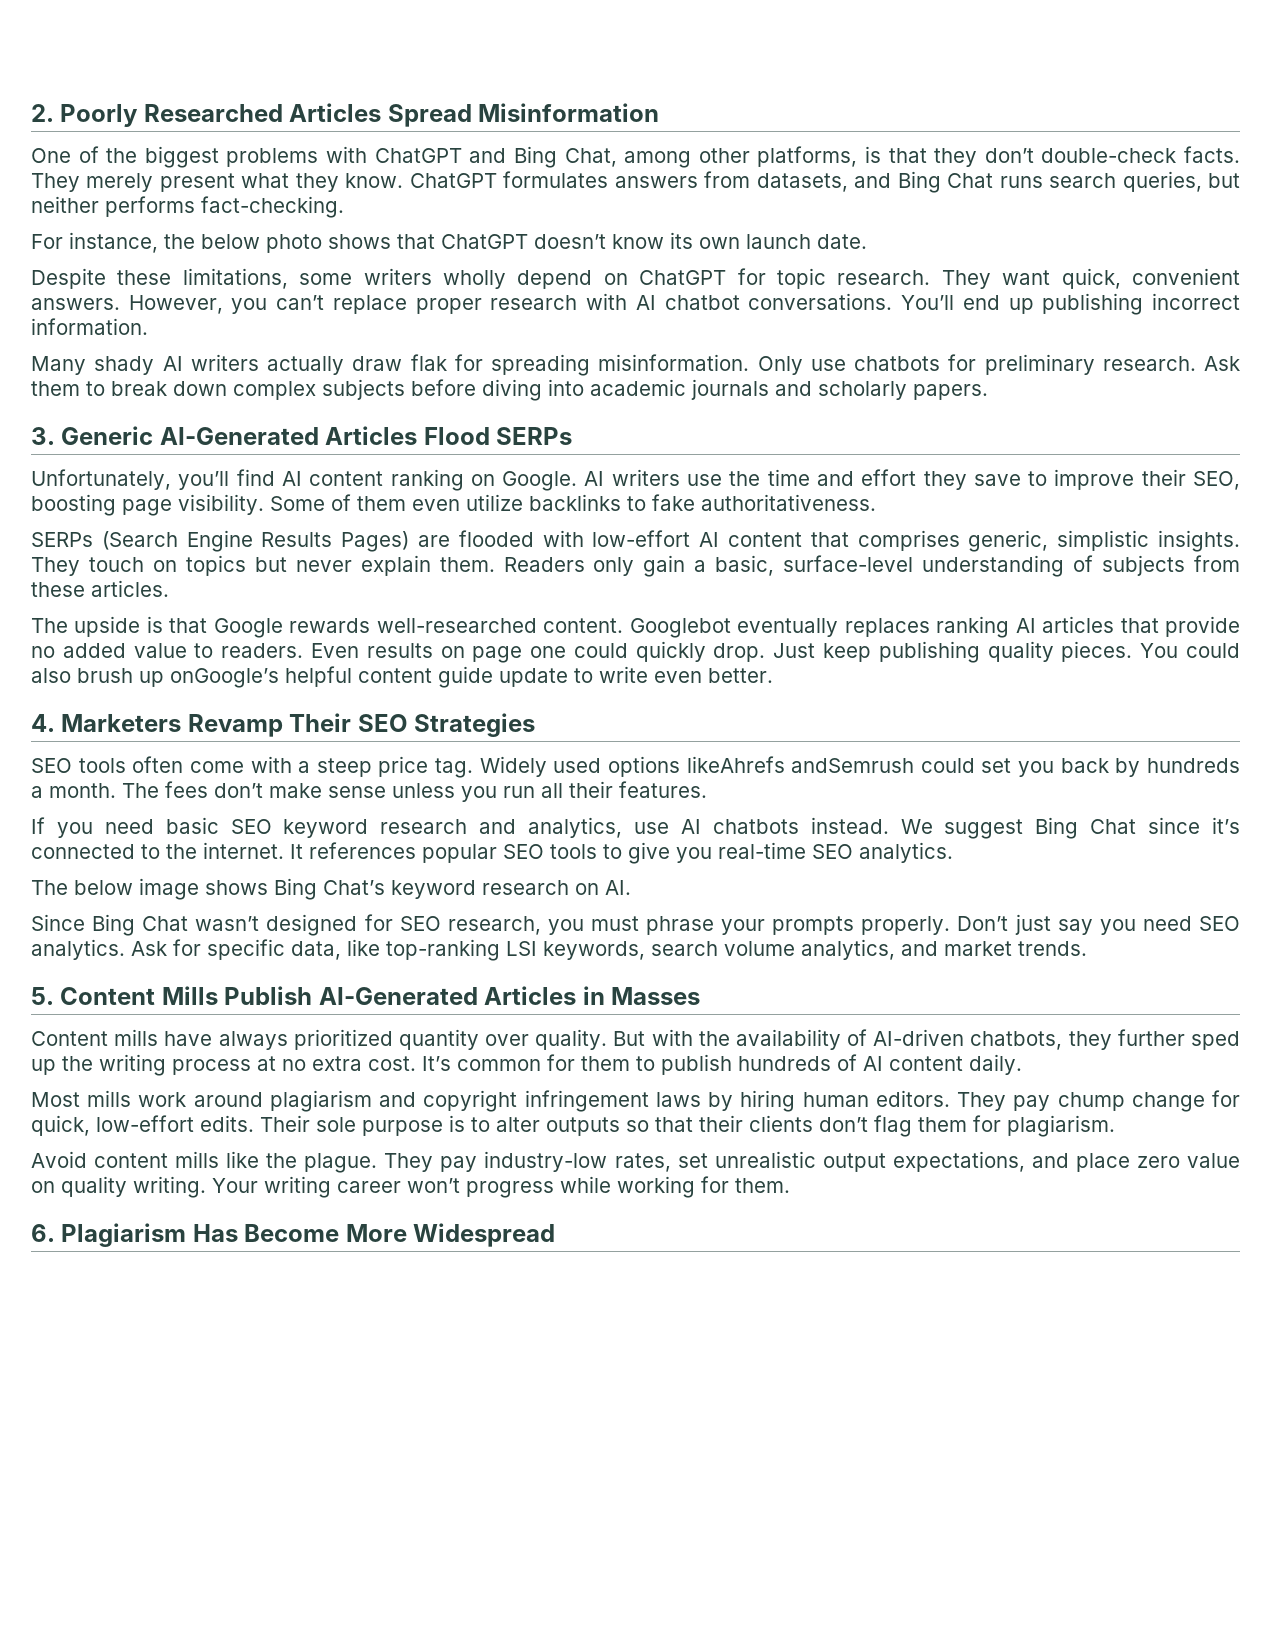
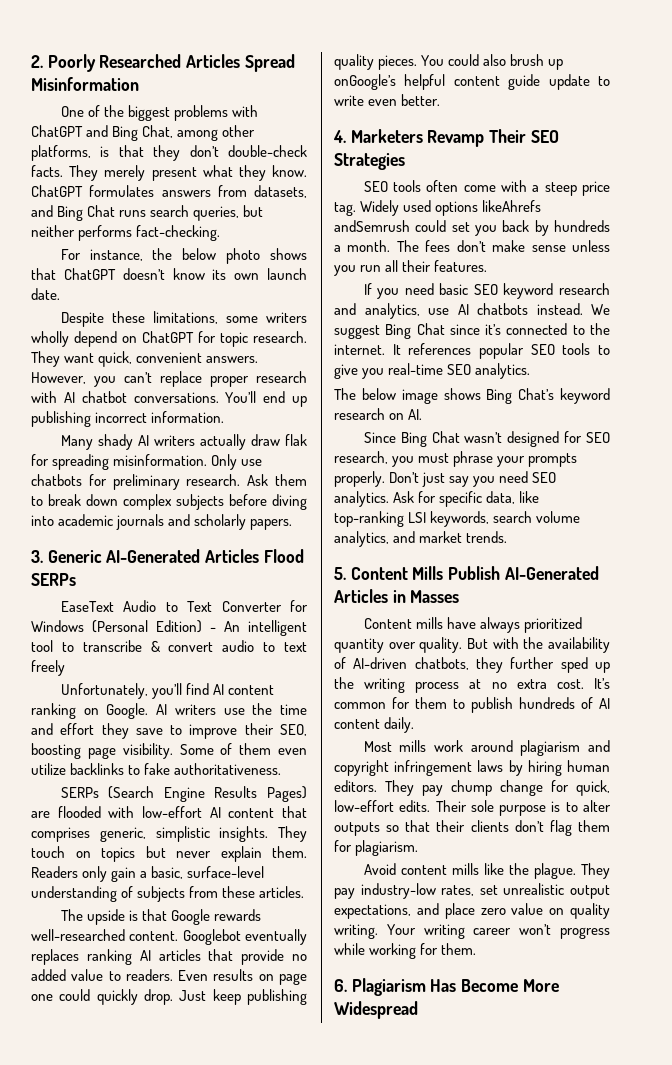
(573, 436) none -> [60,600,308,612] [31,620,307,636] [31,640,307,652] [31,660,65,676] // EaseText Audio to Text Converter for Windows (Personal Edition) - An intelligent tool to transcribe & convert audio to text freely

